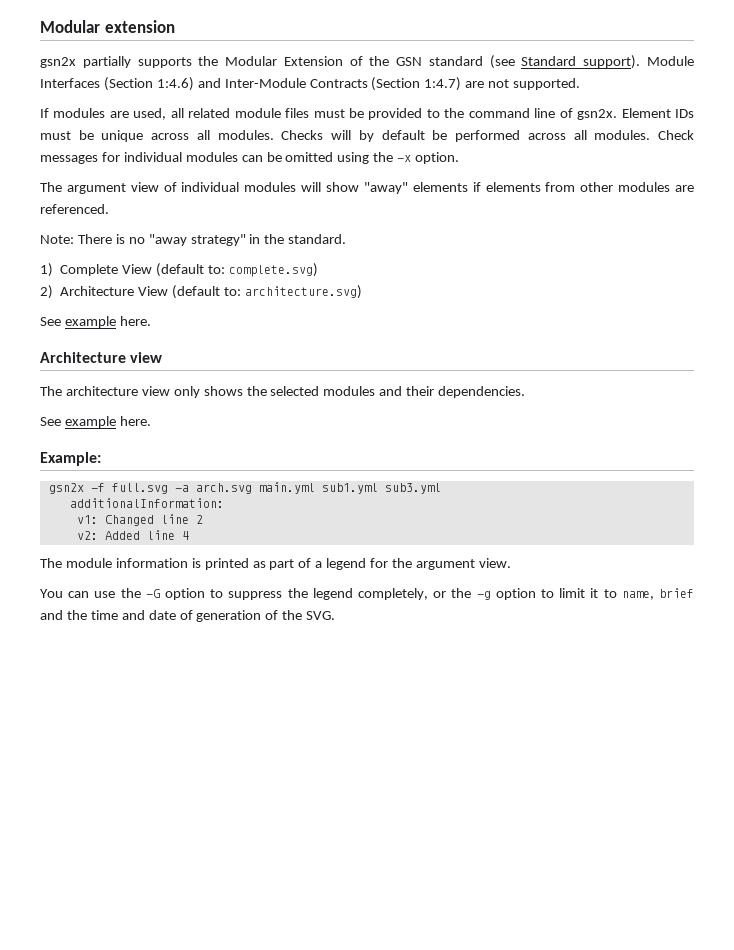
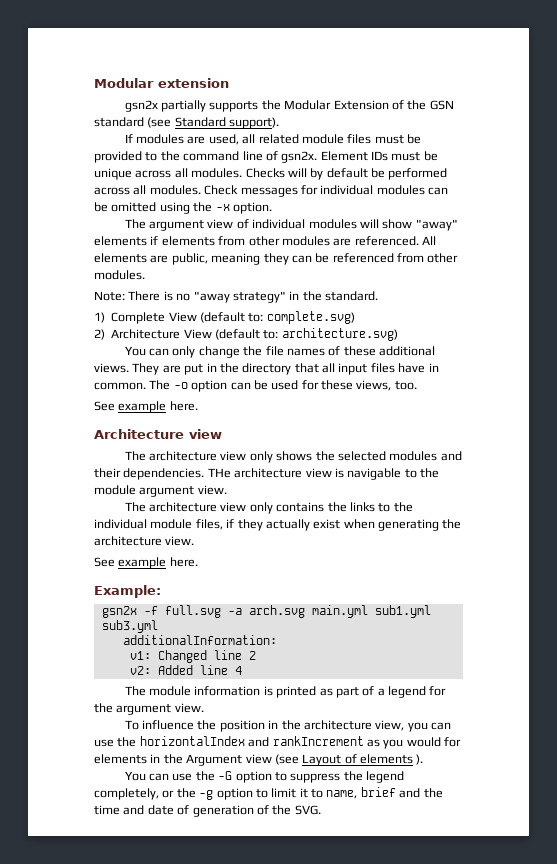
[647,56,694,66] [40,77,581,91] Module Interfaces (Section 1:4.6) and Inter-Module Contracts (Section 1:4.7) are not supported. -> (280, 123) none
(109, 209) none -> [422,236,436,245] [94,253,459,265] [94,270,145,280] All elements are public, meaning they can be referenced from other modules.
(362, 292) none -> [124,346,436,358] [94,363,439,375] [94,380,417,392] // You can only change the file names of these additional views. They are put in the directory that all input files have in common. The -o option can be used for these views, too.
(526, 392) none -> [207,468,439,480] [94,485,227,497] [124,502,413,514] [94,519,462,531] [94,536,195,546] THe architecture view is navigable to the module argument view. // The architecture view only contains the links to the individual module files, if they actually exist when generating the architecture view.
(511, 563) none -> [124,720,452,732] [94,736,461,749] [94,754,424,766] // To influence the position in the architecture view, you can use the horizontalIndex and rankIncrement as you would for elements in the Argument view (see Layout of elements ).

